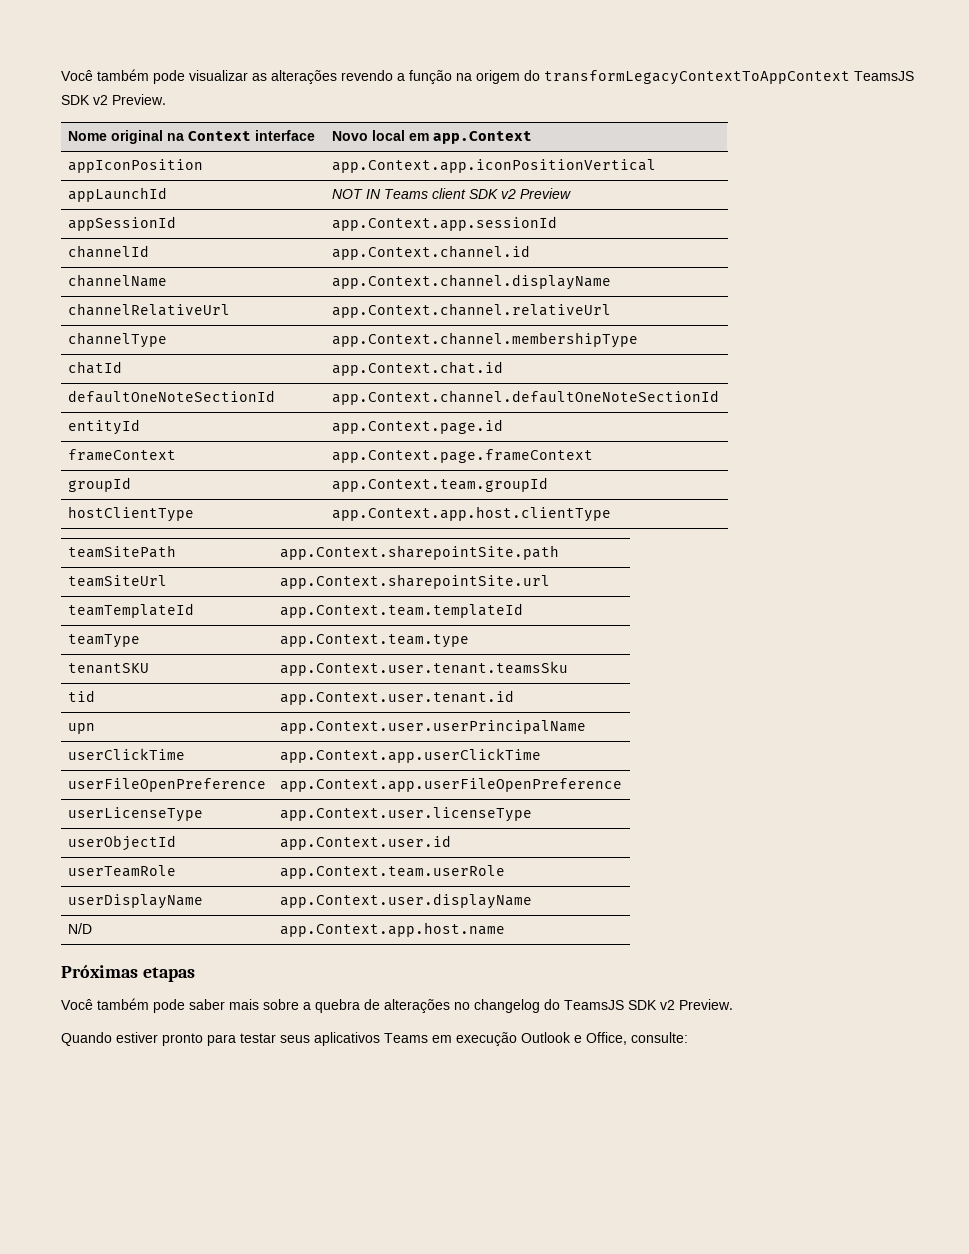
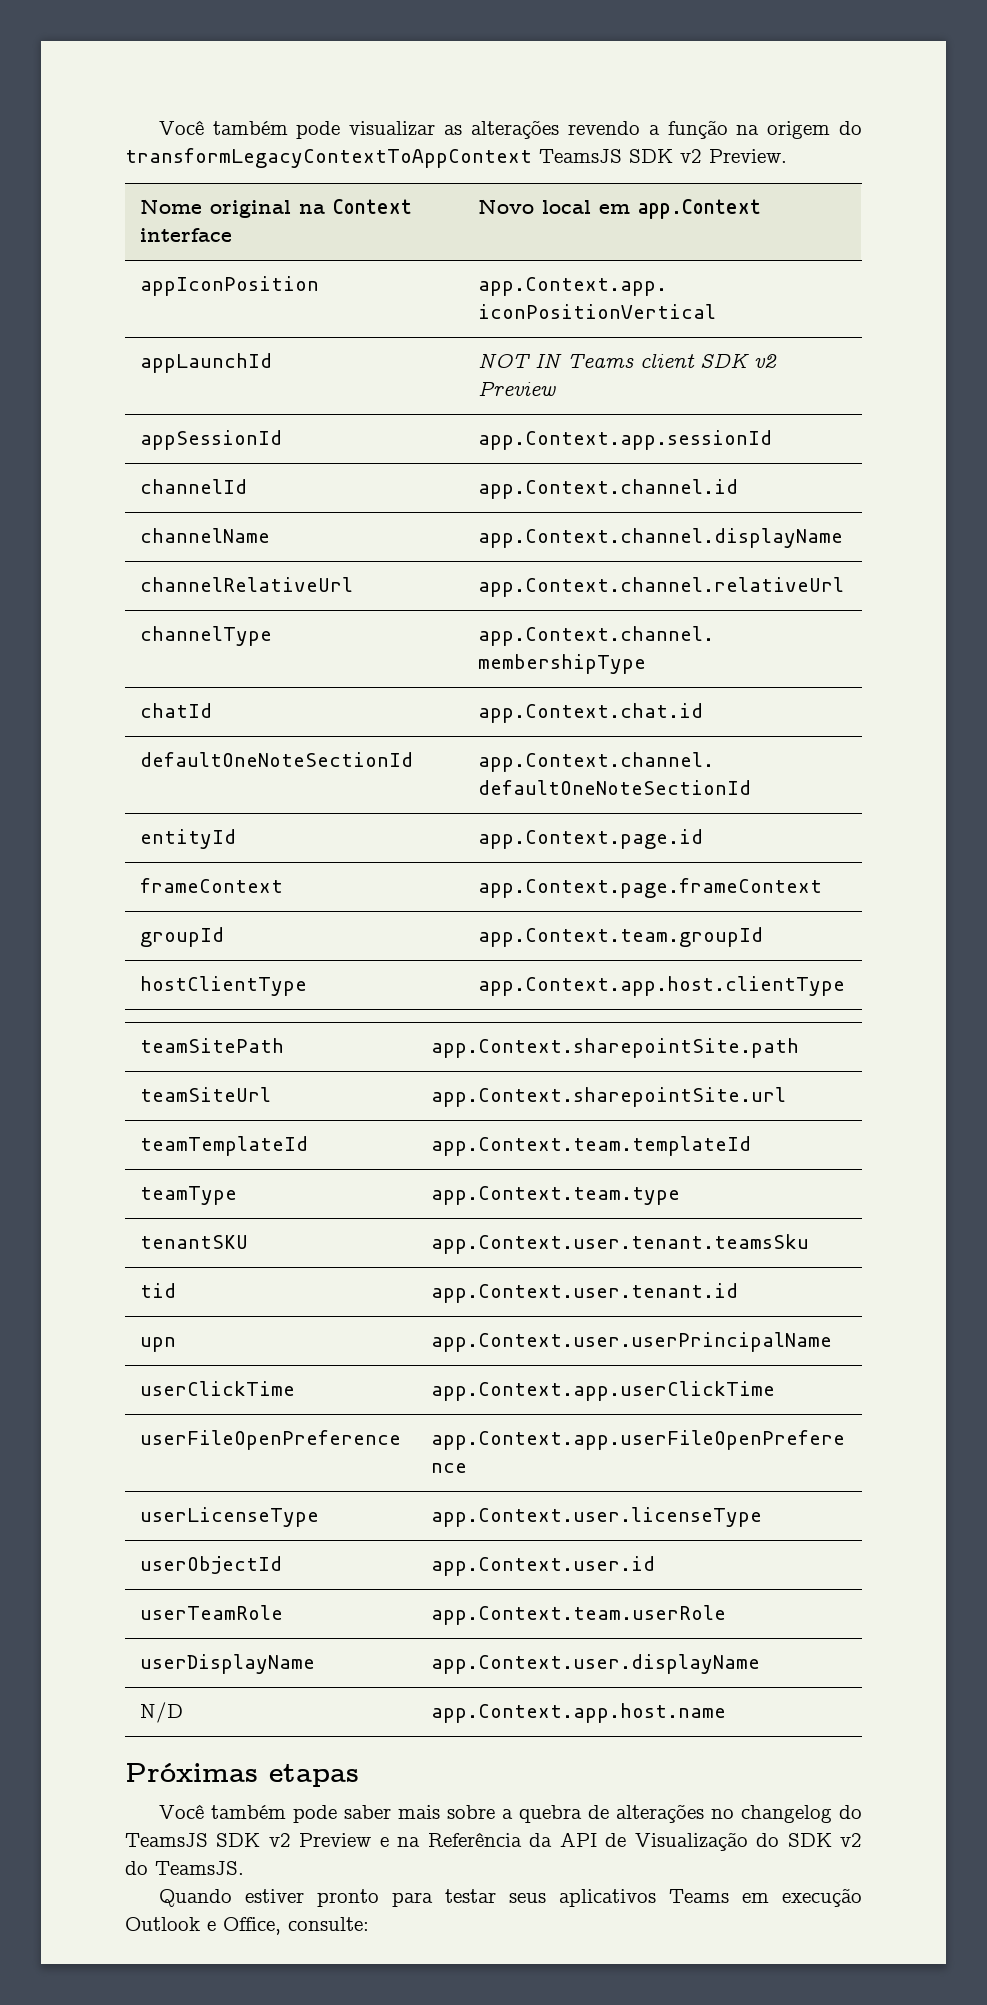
[679,999,733,1010] Preview. -> [299,1832,862,1851] [125,1861,244,1875] Preview e na Referência da API de Visualização do SDK v2 do TeamsJS.

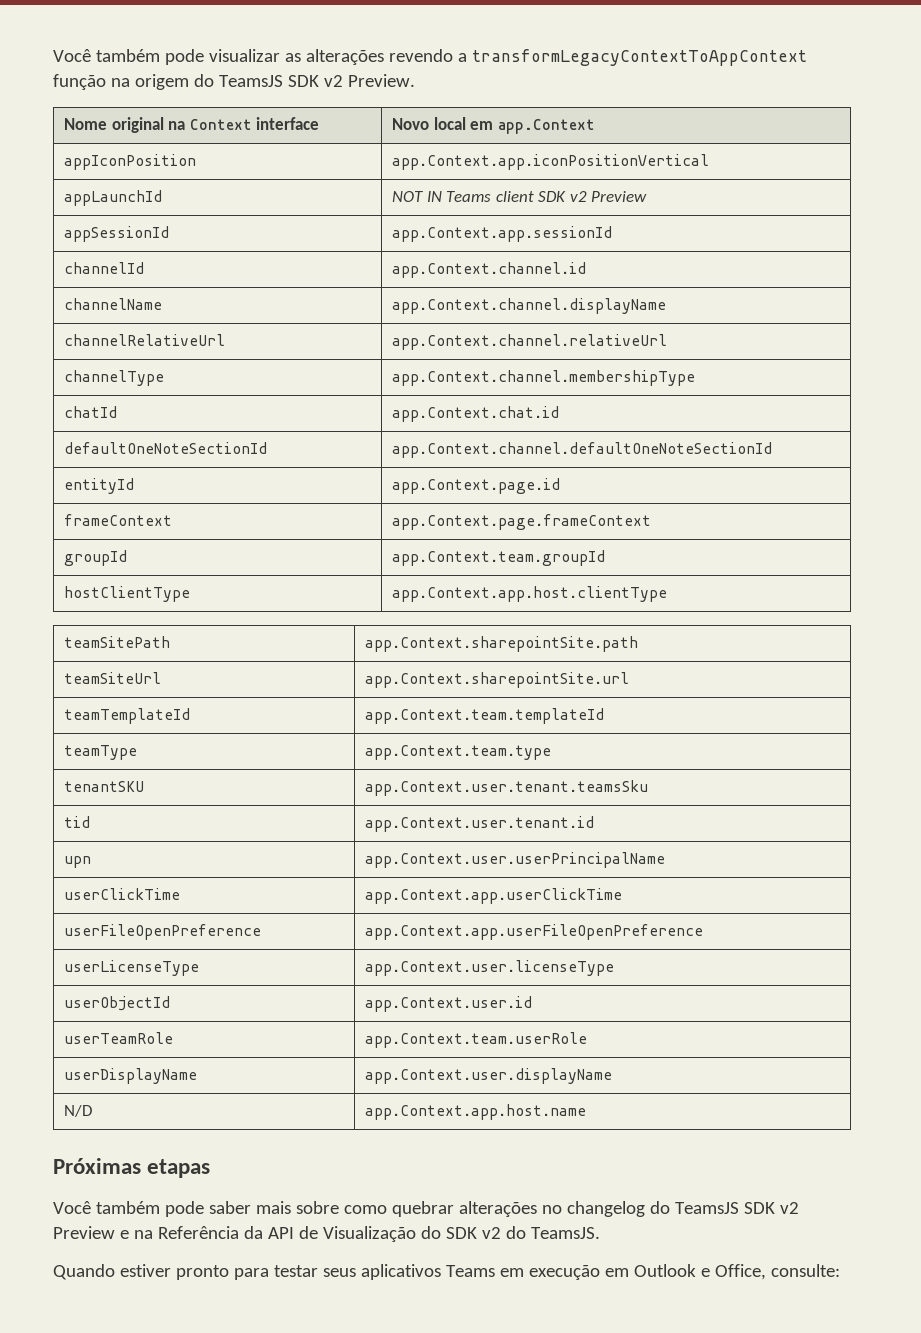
(660, 130) none -> [471,49,807,66] transformLegacyContextToAppContext
[125,148,532,168] transformLegacyContextToAppContext -> (214, 80) none
[501,1805,609,1823] a quebra de -> [343,1201,454,1217] como quebrar
(862, 1897) none -> [604,1268,629,1277] em

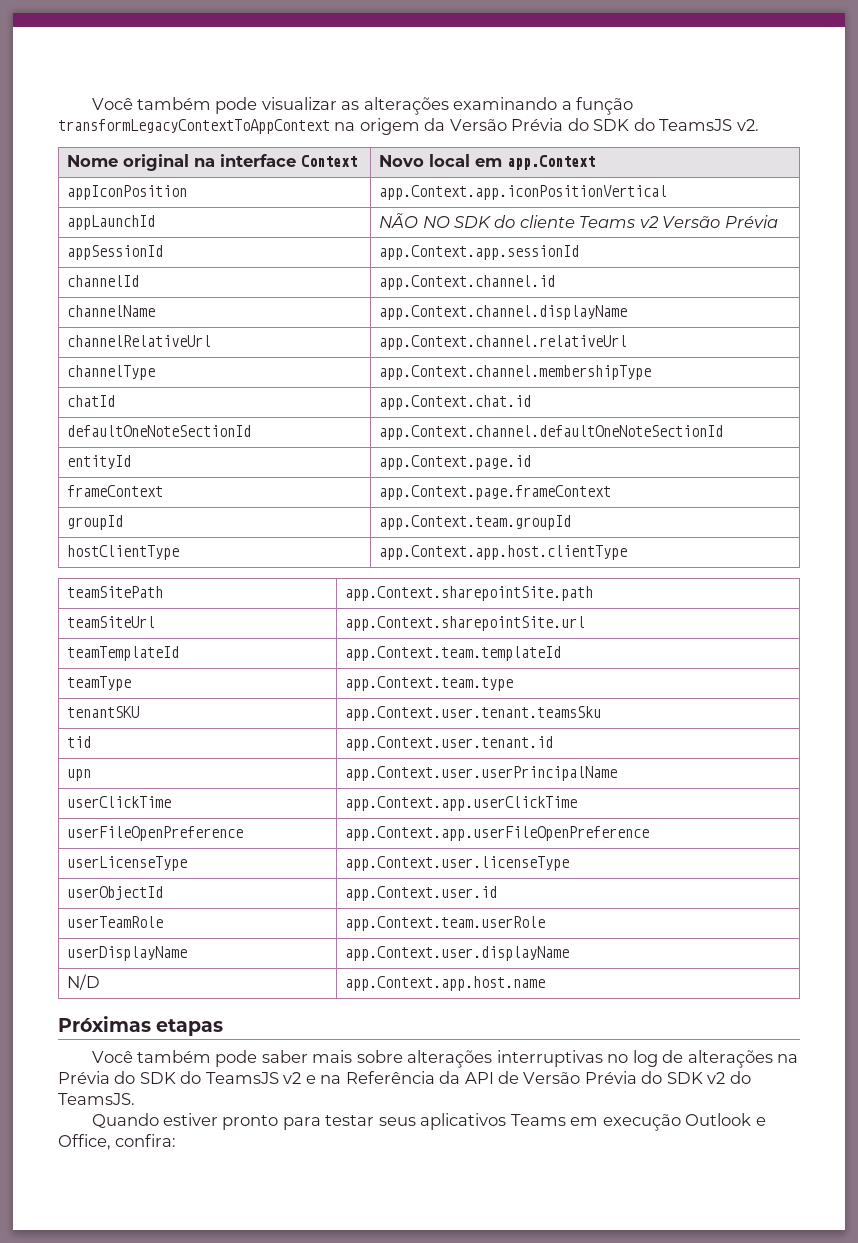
[388,49,807,66] [53,74,415,90] revendo a transformLegacyContextToAppContext função na origem do TeamsJS SDK v2 Preview. -> [453,97,634,115] [58,118,759,135] examinando a função transformLegacyContextToAppContext na origem da Versão Prévia do SDK do TeamsJS v2.
(186, 125) none -> [220,154,297,167] interface
[256,117,320,130] interface -> (358, 161) none
[392,191,647,202] NOT IN Teams client SDK v2 Preview -> [379,213,778,228] NÃO NO SDK do cliente Teams v2 Versão Prévia
[343,1201,799,1217] [53,1226,115,1239] como quebrar alterações no changelog do TeamsJS SDK v2 Preview -> [407,1050,799,1068] [58,1071,302,1084] alterações interruptivas no log de alterações na Prévia do SDK do TeamsJS v2
[322,1226,416,1242] Visualização -> [523,1071,637,1084] Versão Prévia
[604,1268,629,1277] em -> (681, 1122) none
[770,1264,840,1277] consulte: -> [115,1134,177,1147] confira:

